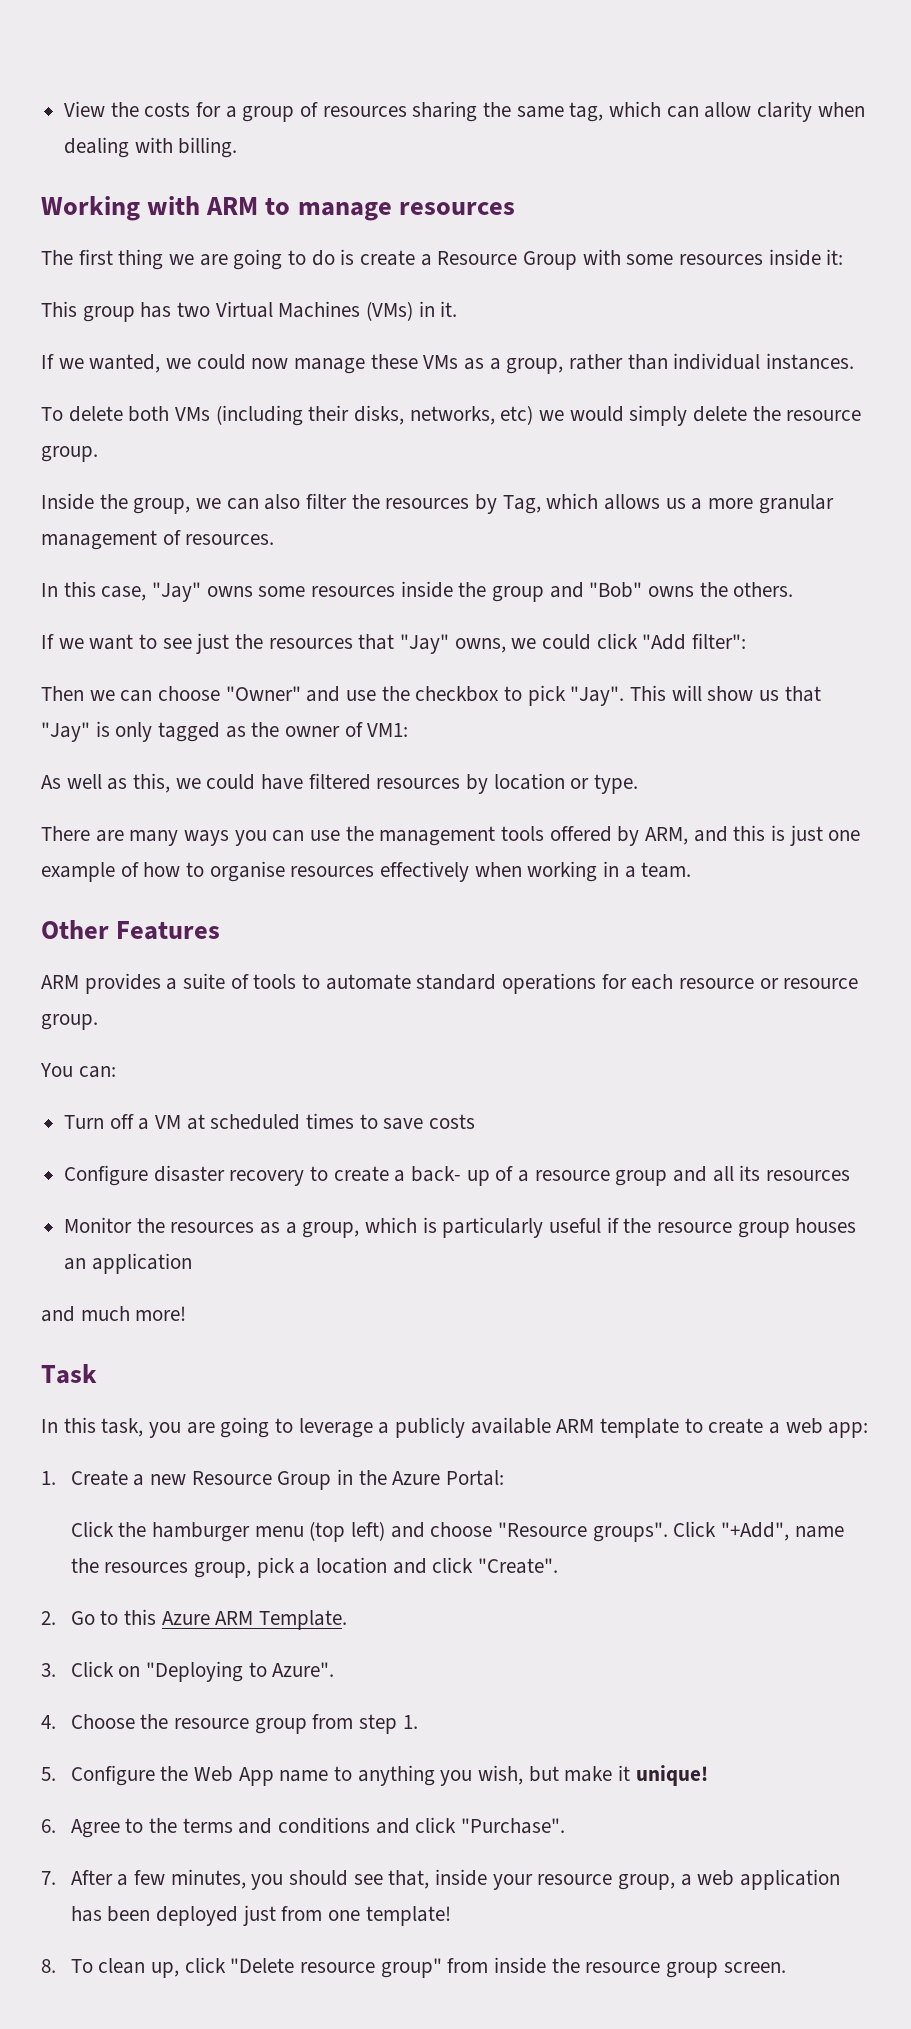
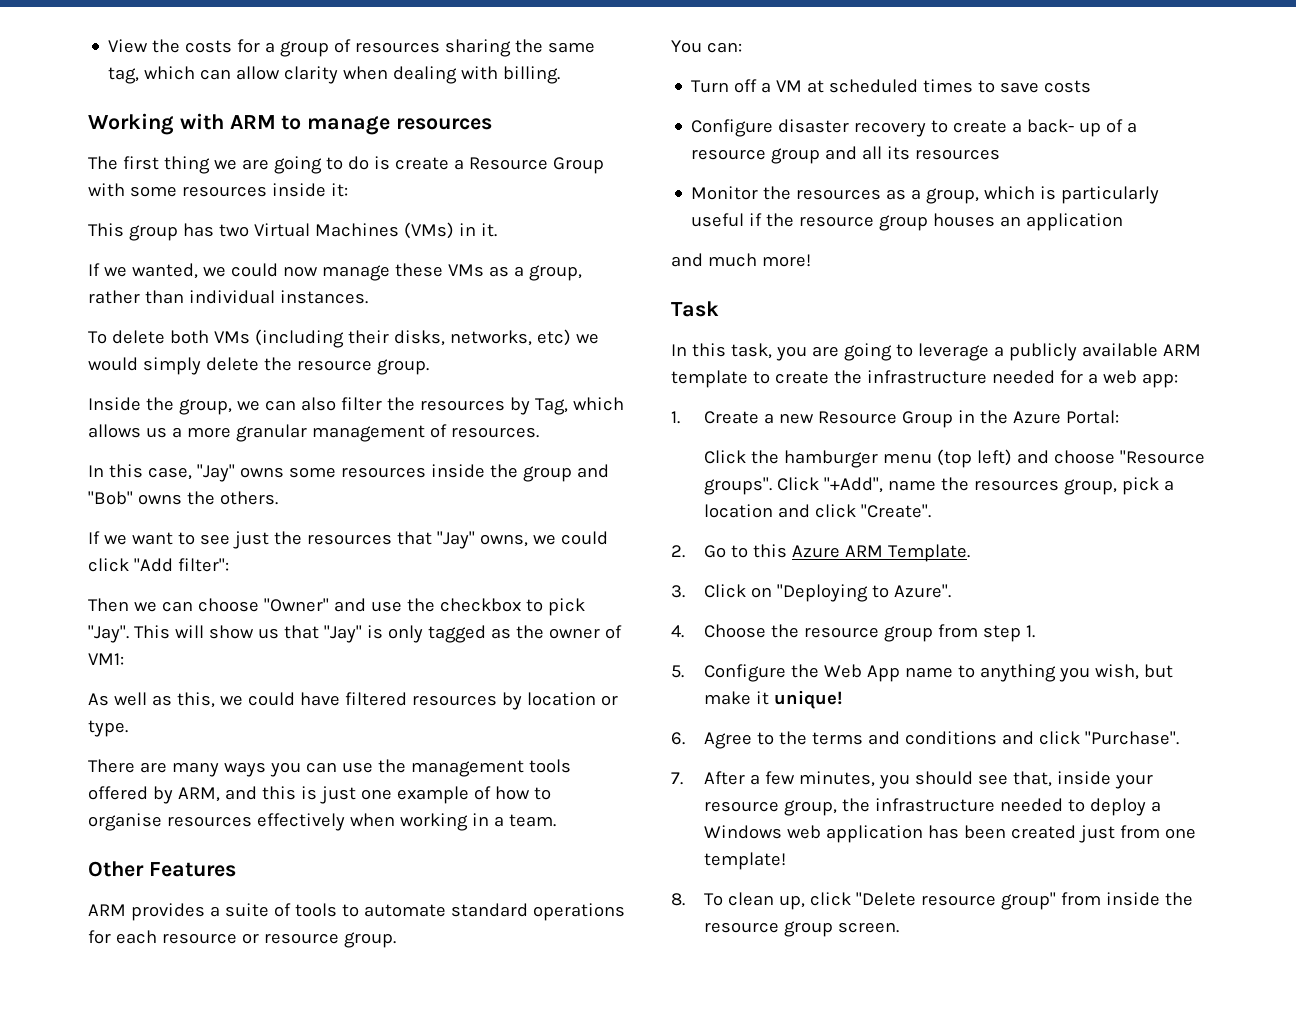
(764, 1426) none -> [833,370,1083,384] the infrastructure needed for
[680,1874,692,1886] a -> [842,798,1162,816] [704,825,783,839] the infrastructure needed to deploy a Windows
[155,1906,238,1926] deployed -> [1011,825,1077,839] created

